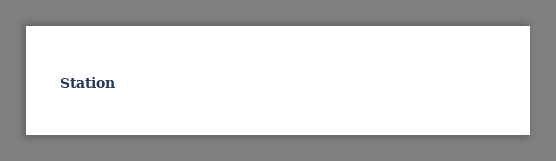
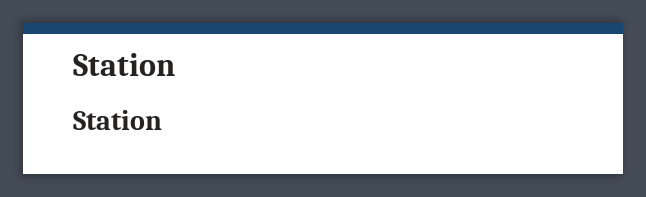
[60,77,115,88] Station -> [73,53,175,76] [73,110,162,130] Station // Station

